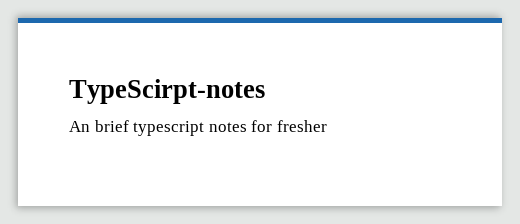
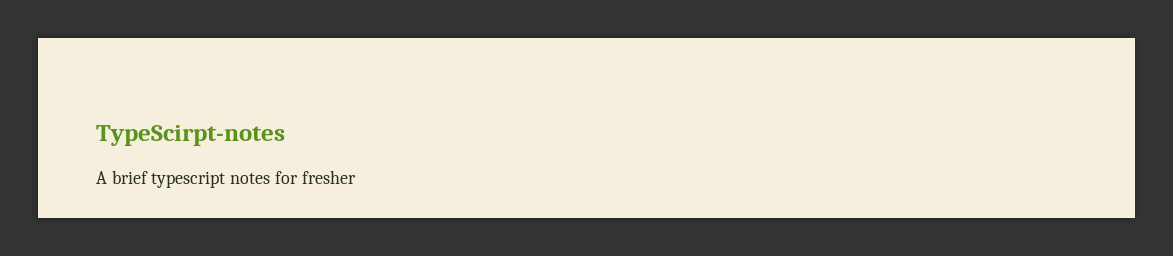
[69,121,90,132] An -> [96,171,107,184] A

